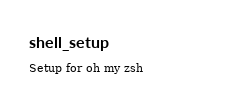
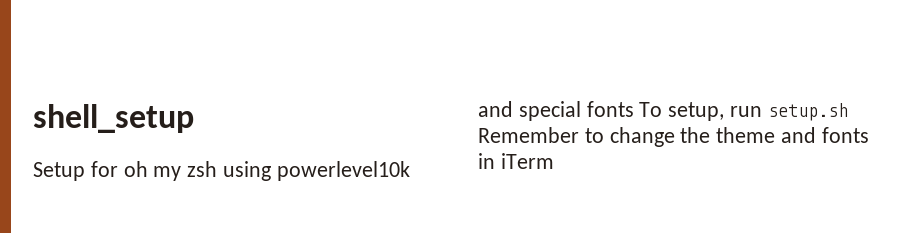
(143, 67) none -> [223,161,410,181] [478,101,848,121] [478,127,869,147] [478,153,554,169] using powerlevel10k and special fonts To setup, run setup.sh Remember to change the theme and fonts in iTerm

